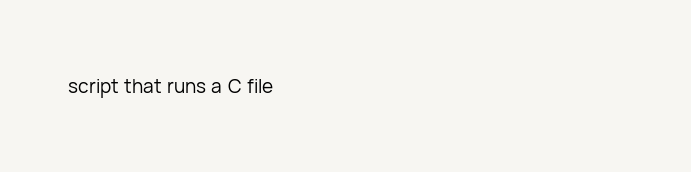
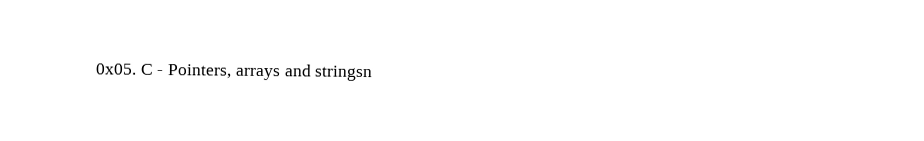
[68,79,273,98] script that runs a C file -> [95,63,374,82] 0x05. C - Pointers, arrays and stringsn

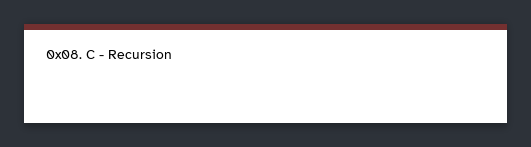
[95,63,137,75] 0x05. -> [46,50,82,59] 0x08.
[167,64,374,82] Pointers, arrays and stringsn -> [108,49,172,59] Recursion

